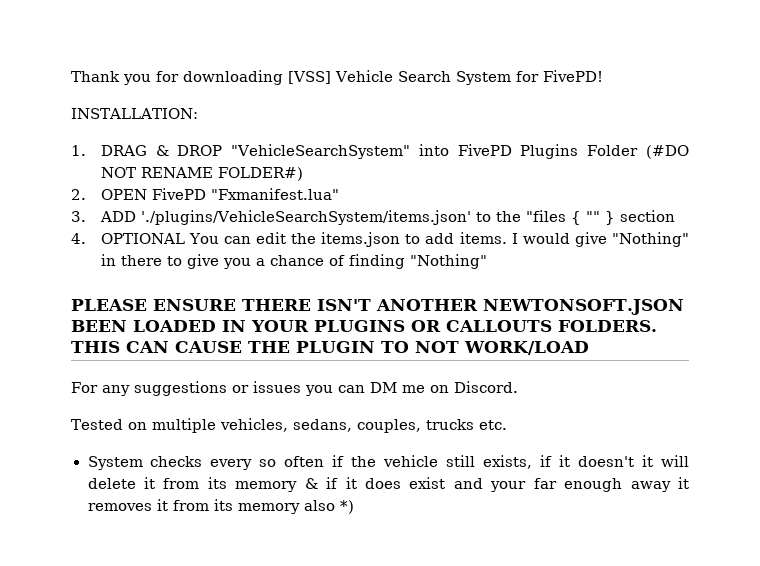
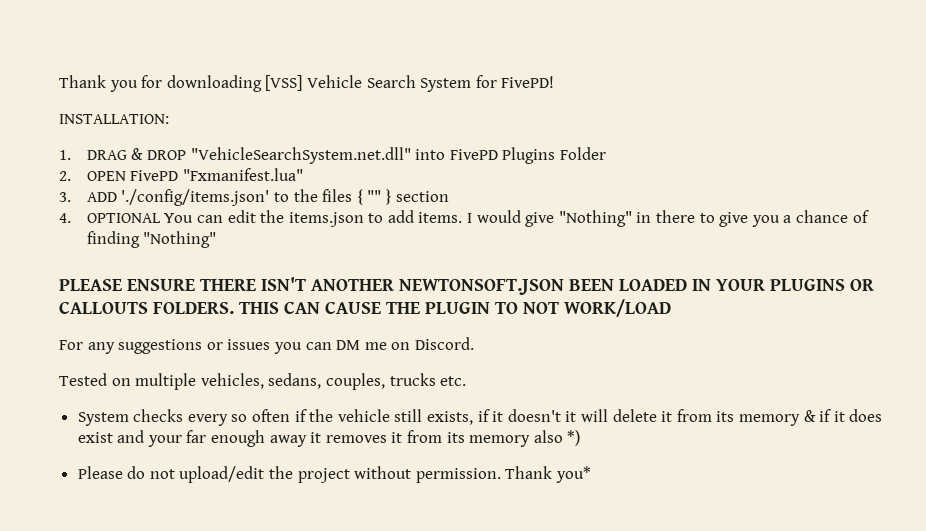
[231,144,411,159] "VehicleSearchSystem" -> [190,147,411,164] "VehicleSearchSystem.net.dll"
[646,145,689,159] [100,167,303,181] (#DO NOT RENAME FOLDER#) -> (606, 153) none
[140,210,471,225] './plugins/VehicleSearchSystem/items.json' -> [121,189,270,206] './config/items.json'
[525,210,566,222] "files -> [322,189,353,202] files
(354, 507) none -> [77,466,592,483] // Please do not upload/edit the project without permission. Thank you*

